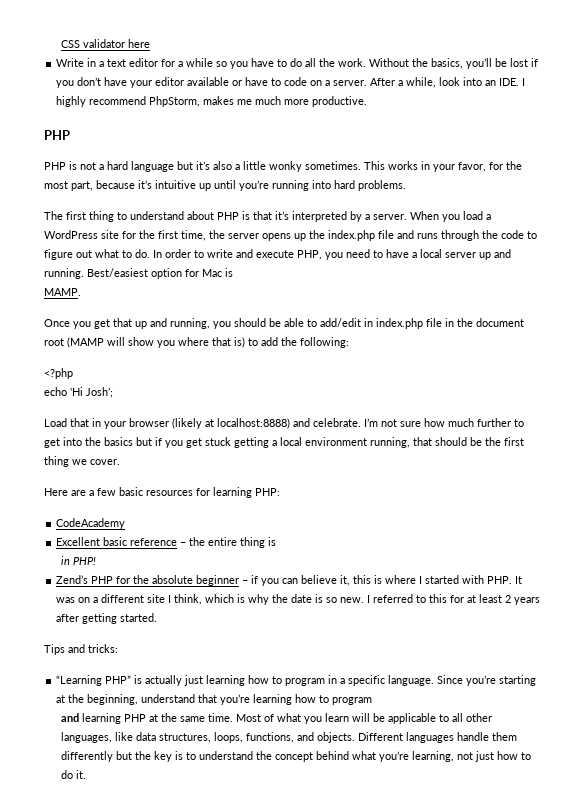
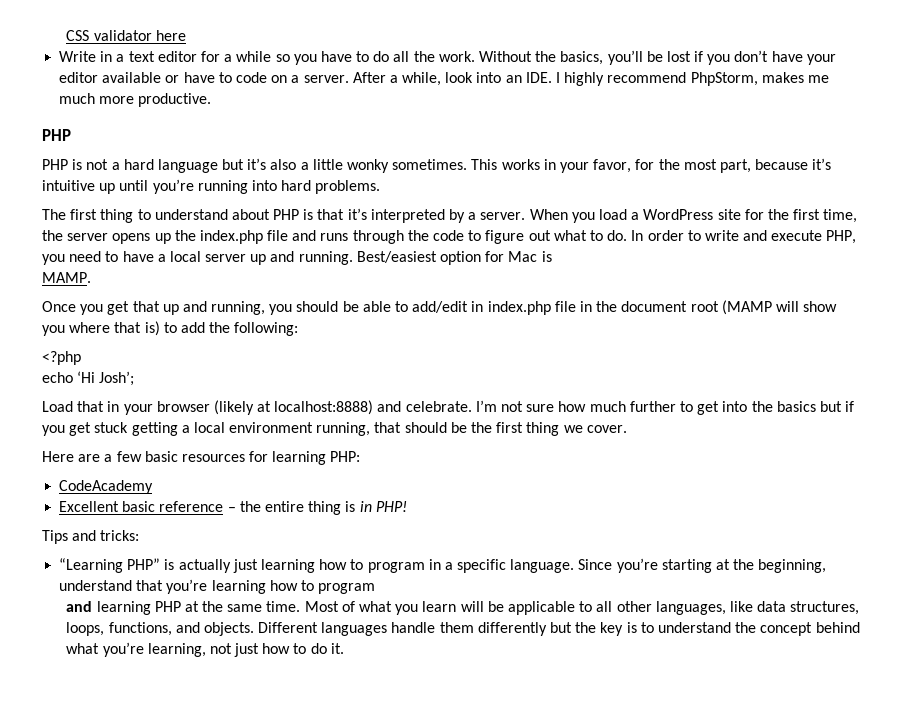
(277, 541) // -> (356, 506) none
[56,575,523,586] [56,594,541,605] [56,613,158,624] // Zend’s PHP for the absolute beginner – if you can believe it, this is where I started with PHP. It was on a different site I think, which is why the date is so new. I referred to this for at least 2 years after getting started. -> (407, 506) none

